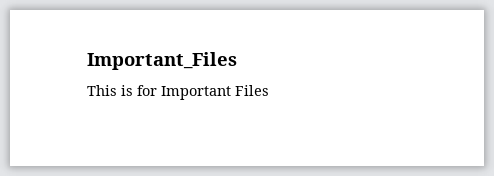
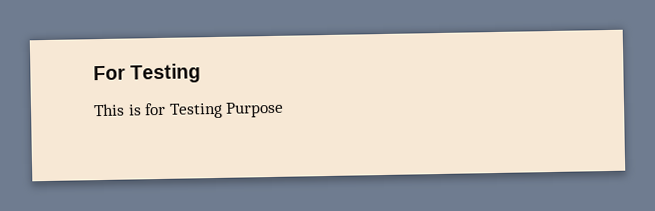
[87,52,237,70] Important_Files -> [93,63,202,84] For Testing
[161,85,269,100] Important Files -> [168,101,285,119] Testing Purpose

